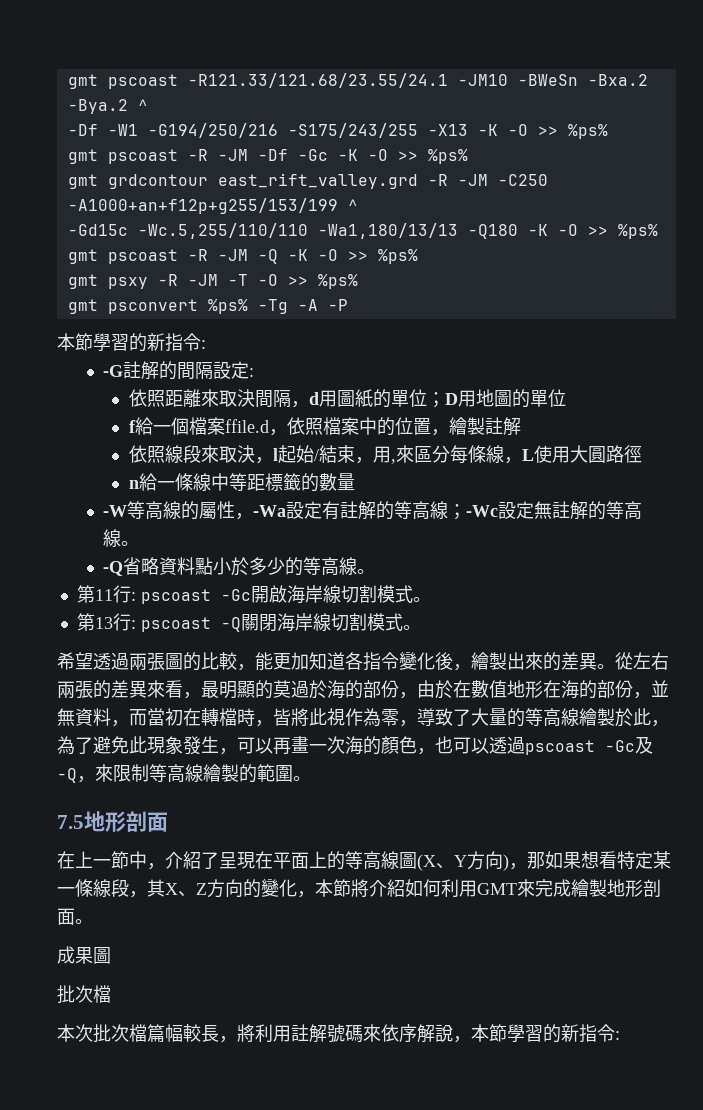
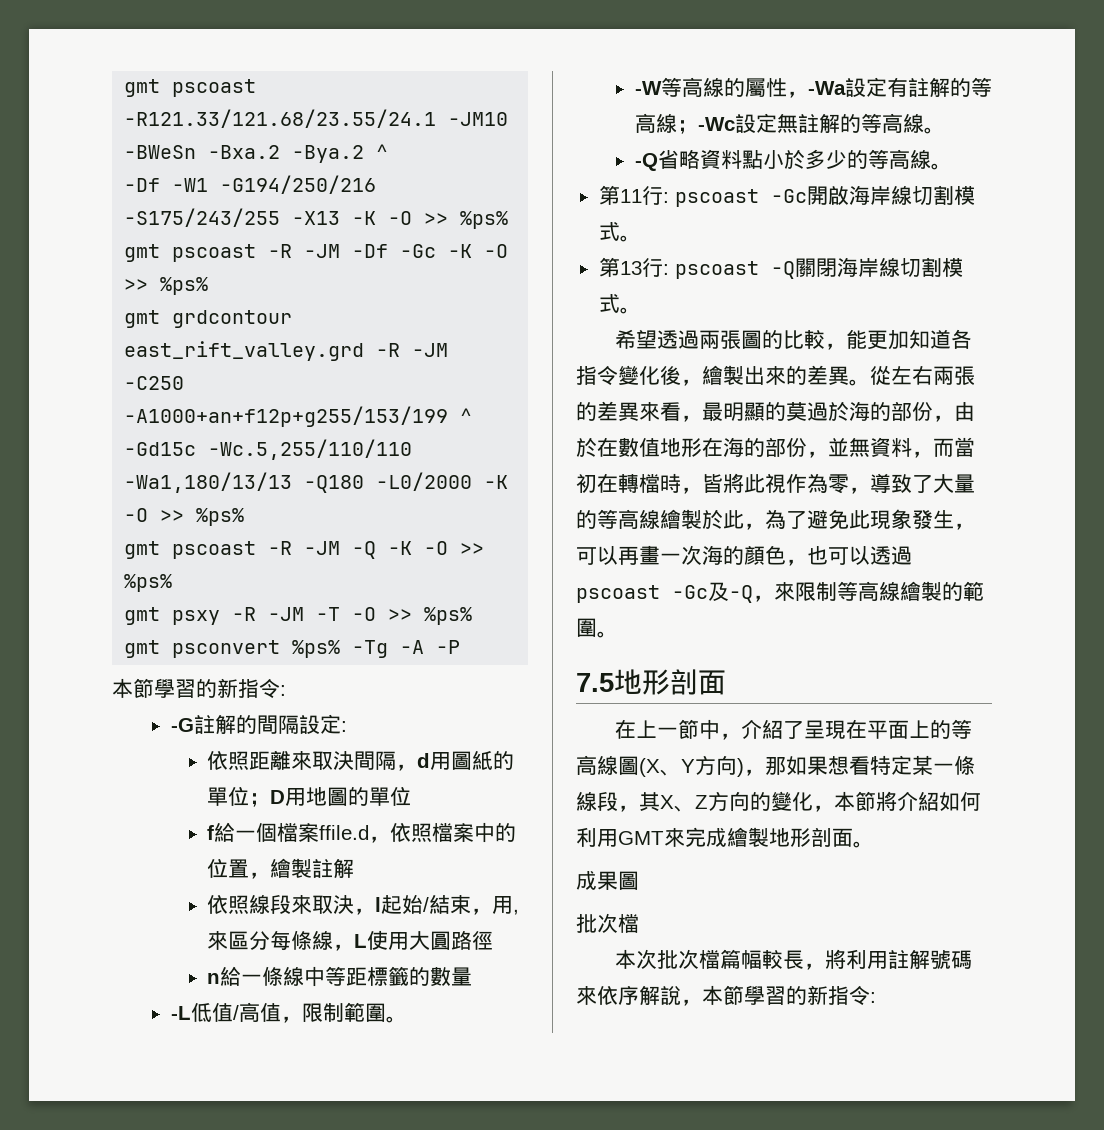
(518, 231) none -> [376,472,473,491] -L0/2000
(355, 482) none -> [170,1002,407,1023] // -L低值/高值，限制範圍。

